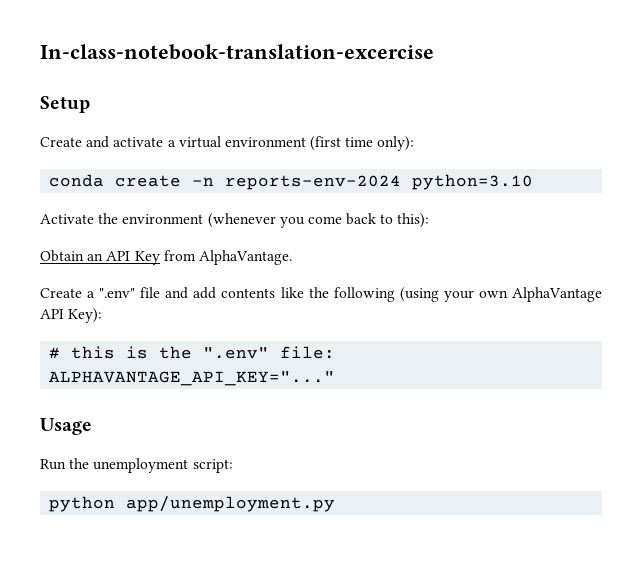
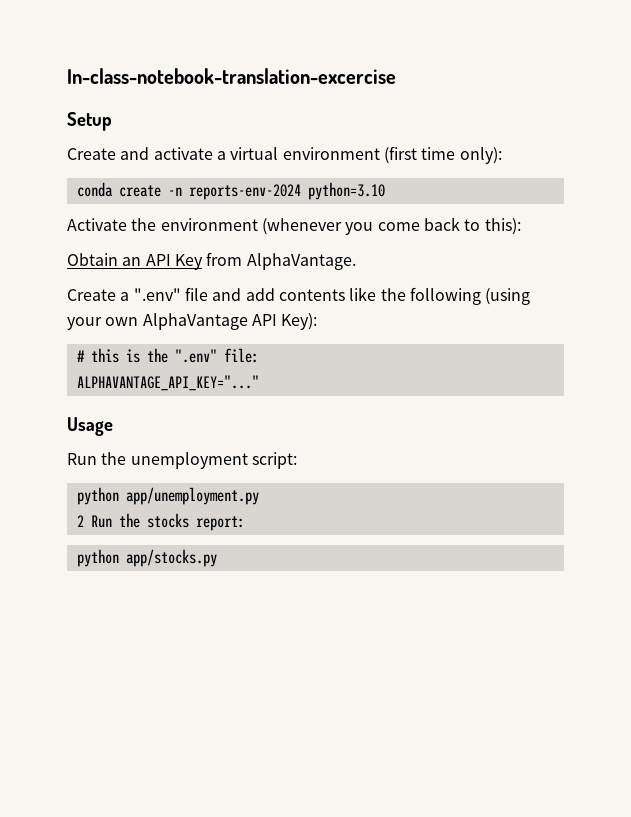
(336, 504) none -> [76,513,245,531] [76,549,217,567] // 2 Run the stocks report: // python app/stocks.py

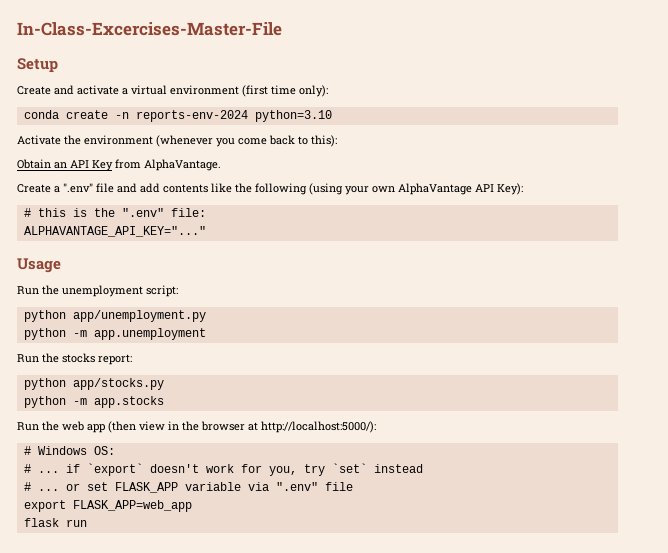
[67,68,396,84] In-class-notebook-translation-excercise -> [17,22,282,36] In-Class-Excercises-Master-File
[76,515,84,527] 2 -> [23,328,206,340] python -m app.unemployment //
(217, 558) none -> [23,396,164,408] [17,421,376,433] [23,446,115,455] [23,463,423,476] [23,482,353,493] [23,500,192,512] [23,518,87,527] // python -m app.stocks // Run the web app (then view in the browser at http://localhost:5000/): // # Windows OS: // # ... if `export` doesn't work for you, try `set` instead // # ... or set FLASK_APP variable via ".env" file // export FLASK_APP=web_app // flask run

